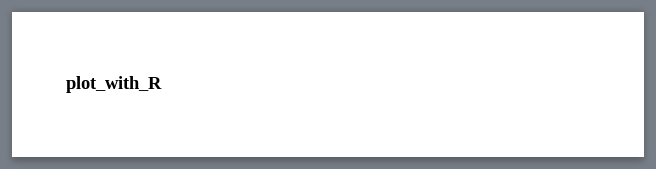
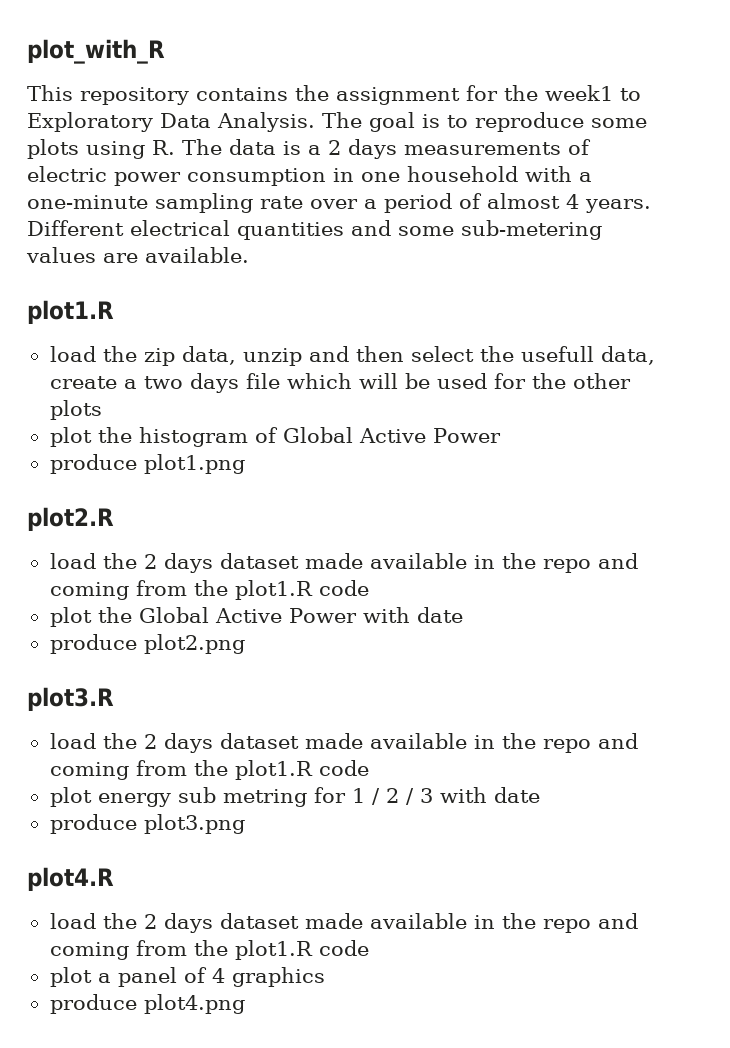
(162, 84) none -> [27,85,641,105] [27,112,647,132] [27,139,591,159] [27,166,592,186] [27,193,651,213] [27,220,602,240] [26,247,249,263] [27,300,114,324] [49,346,655,366] [49,373,631,393] [49,400,102,420] [49,427,501,447] [49,454,245,474] [27,507,114,531] [49,553,638,573] [49,580,369,600] [49,607,463,627] [49,634,245,654] [27,687,114,711] [49,733,638,753] [49,760,369,780] [49,787,540,807] [49,814,245,834] [27,867,114,891] [49,913,638,933] [49,940,369,960] [49,967,325,987] [49,994,245,1014] // This repository contains the assignment for the week1 to Exploratory Data Analysis. The goal is to reproduce some plots using R. The data is a 2 days measurements of electric power consumption in one household with a one-minute sampling rate over a period of almost 4 years. Different electrical quantities and some sub-metering values are available. // plot1.R // load the zip data, unzip and then select the usefull data, create a two days file which will be used for the other plots // plot the histogram of Global Active Power // produce plot1.png // plot2.R // load the 2 days dataset made available in the repo and coming from the plot1.R code // plot the Global Active Power with date // produce plot2.png // plot3.R // load the 2 days dataset made available in the repo and coming from the plot1.R code // plot energy sub metring for 1 / 2 / 3 with date // produce plot3.png // plot4.R // load the 2 days dataset made available in the repo and coming from the plot1.R code // plot a panel of 4 graphics // produce plot4.png

